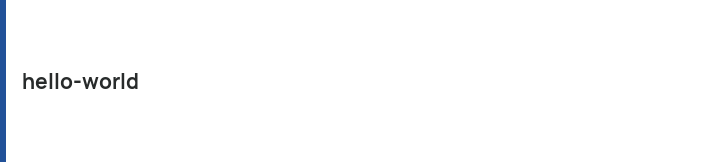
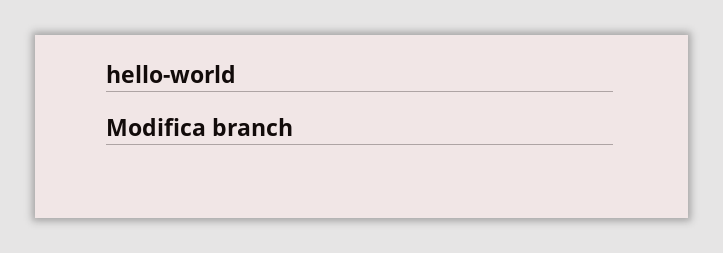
(139, 81) none -> [106,118,294,136] // Modifica branch

